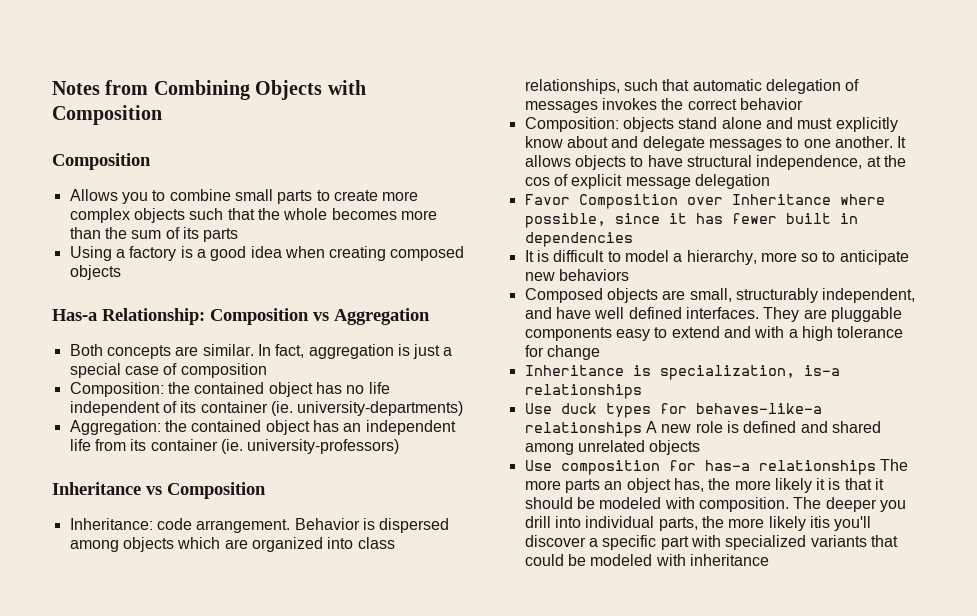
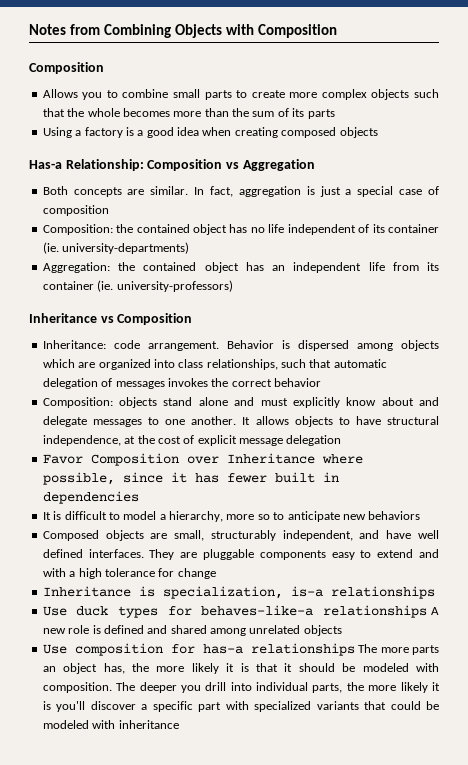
[524,177,550,186] cos -> [157,436,181,444] cost
[809,516,830,528] itis -> [431,682,440,691] [42,701,51,710] it is

